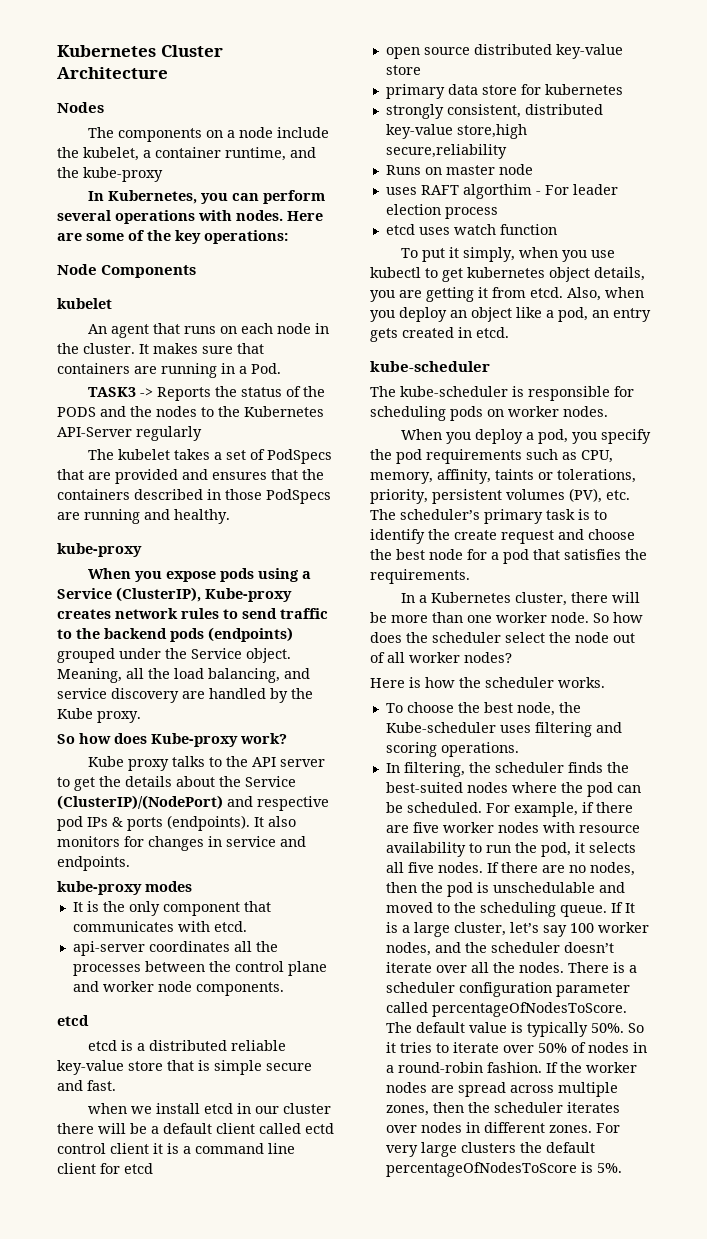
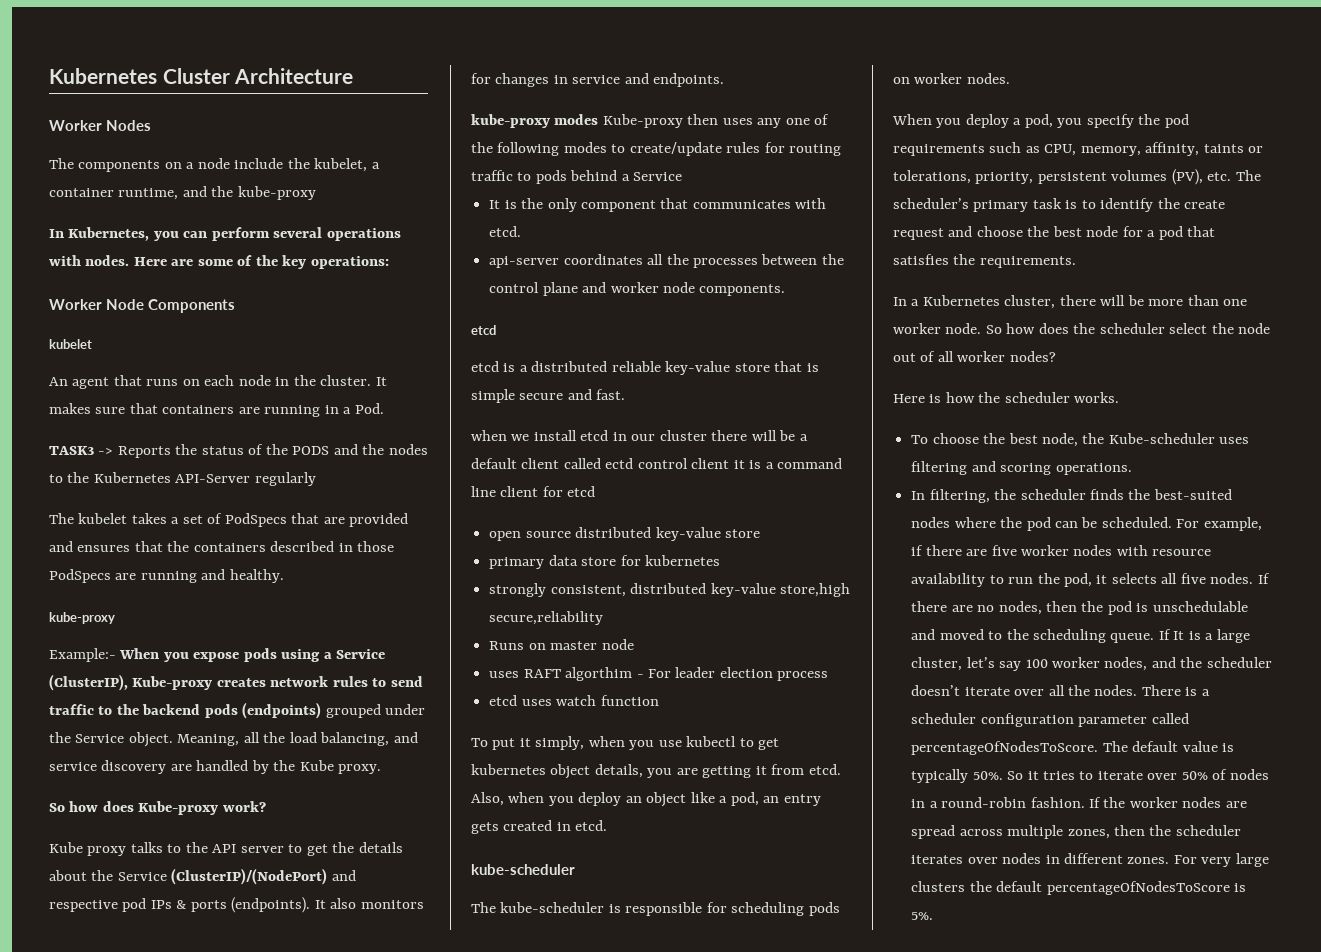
(168, 73) none -> [49,120,102,131] Worker
(288, 237) none -> [49,299,102,310] Worker
(142, 550) none -> [49,648,116,662] Example:-
(192, 886) none -> [602,114,830,128] [471,142,842,156] [471,170,683,184] Kube-proxy then uses any one of the following modes to create/update rules for routing traffic to pods behind a Service

